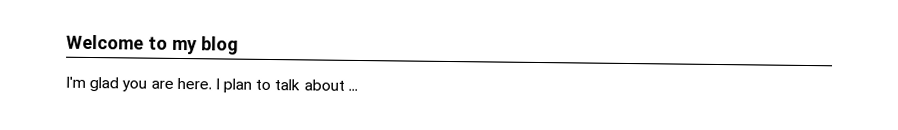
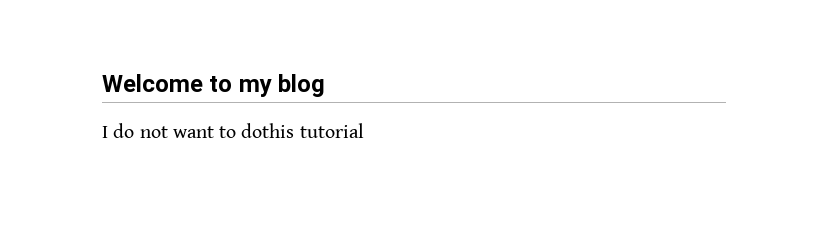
[65,76,358,93] I'm glad you are here. I plan to talk about ... -> [102,123,364,138] I do not want to dothis tutorial

